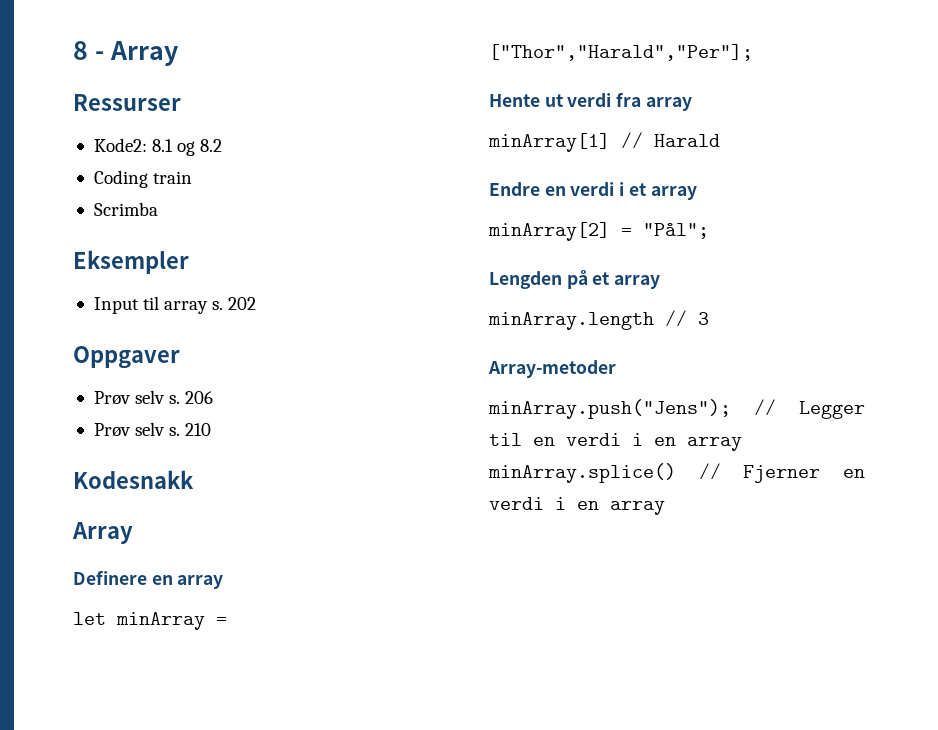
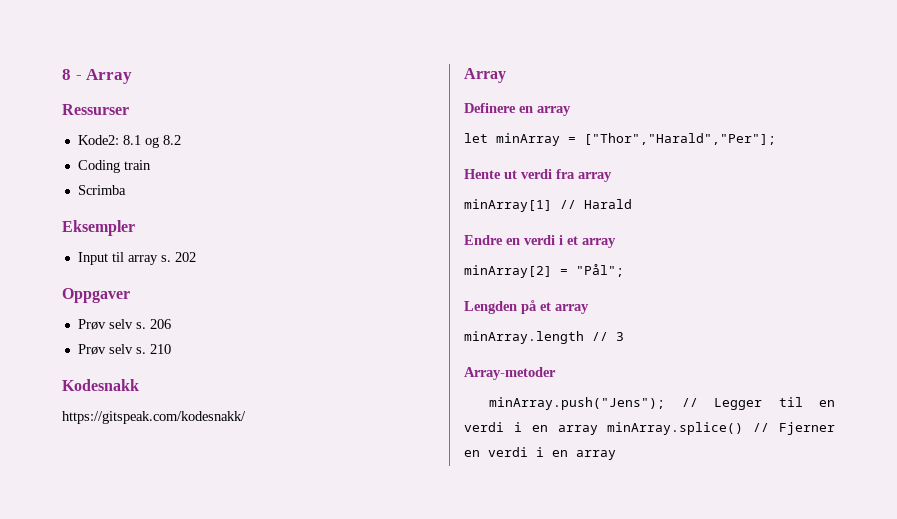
(194, 479) none -> [62,411,246,424] // https://gitspeak.com/kodesnakk/

